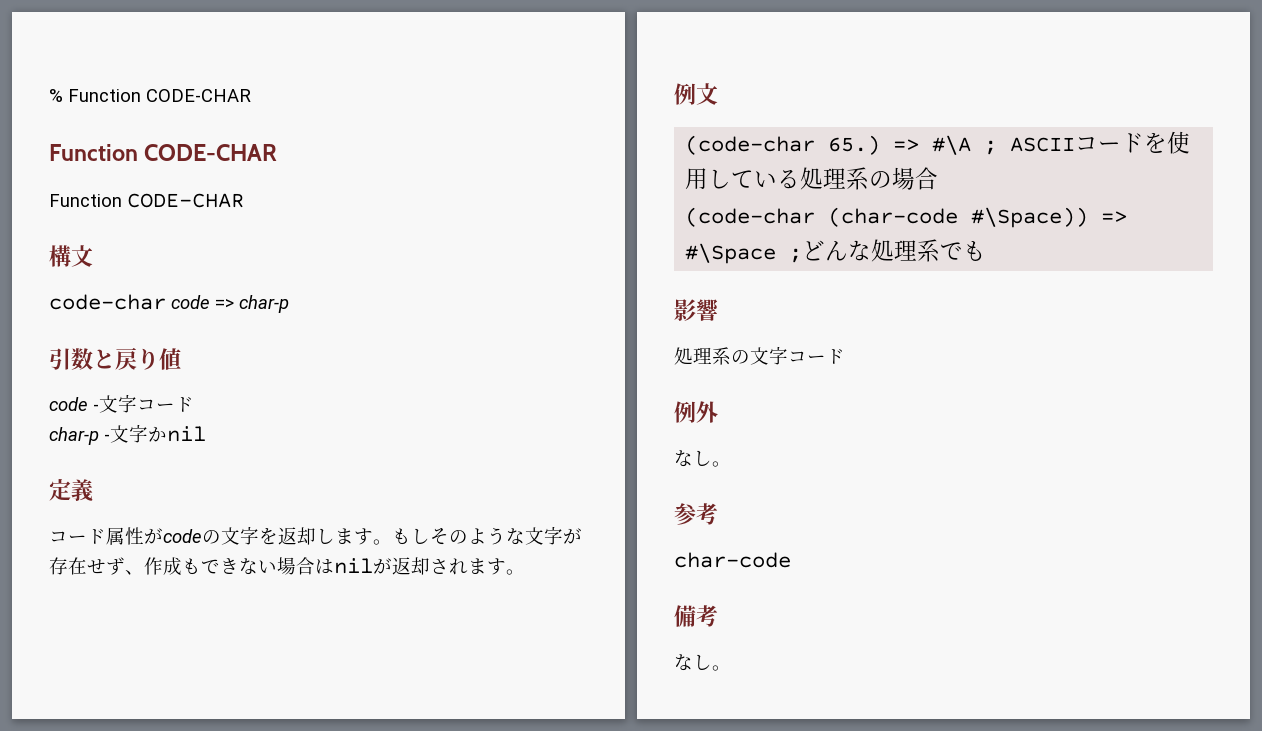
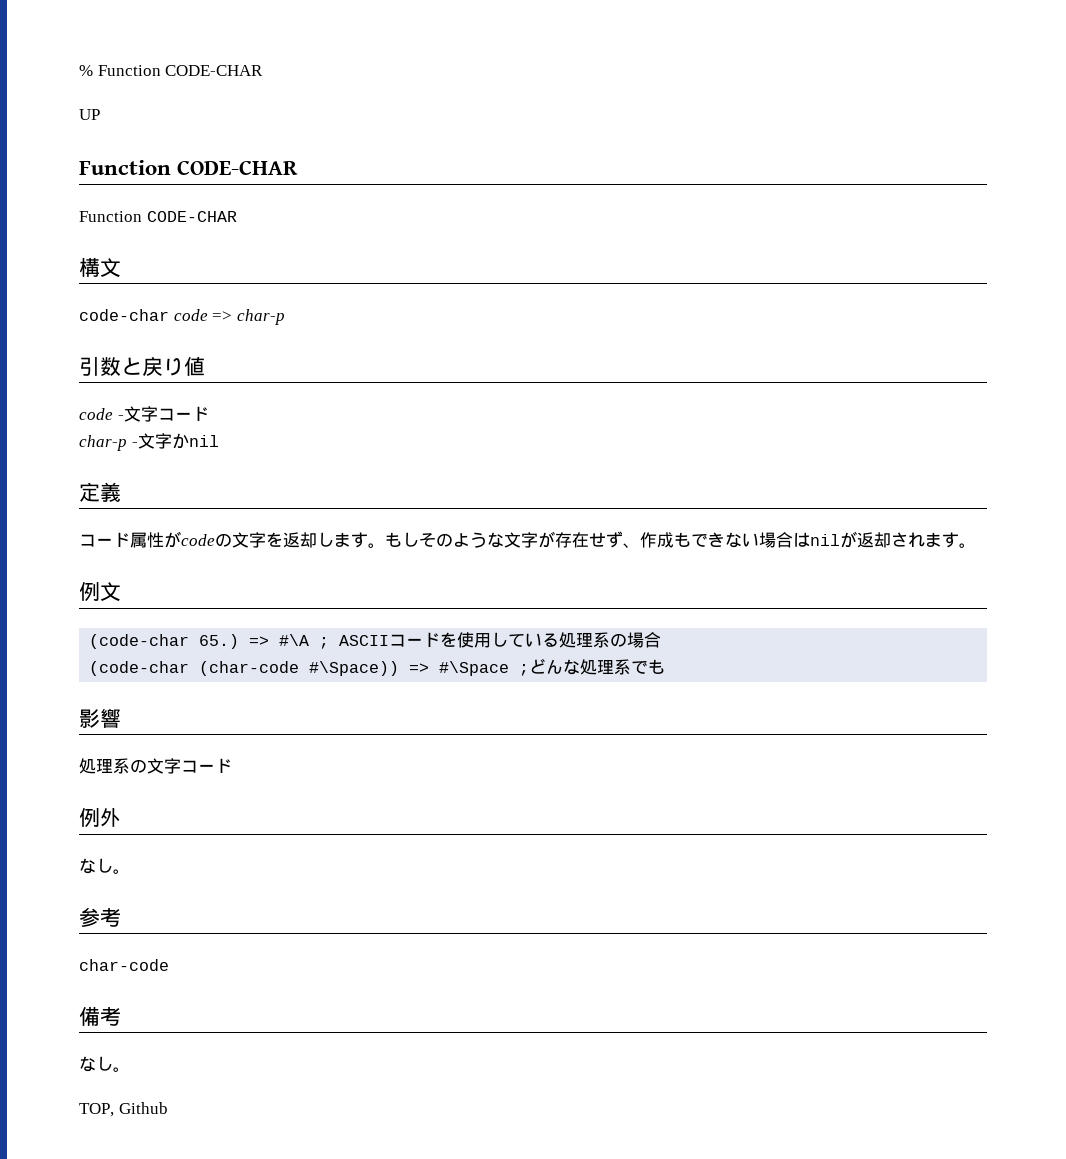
(251, 95) none -> [79,109,100,120] // UP
(731, 668) none -> [79,1102,168,1117] // TOP, Github

